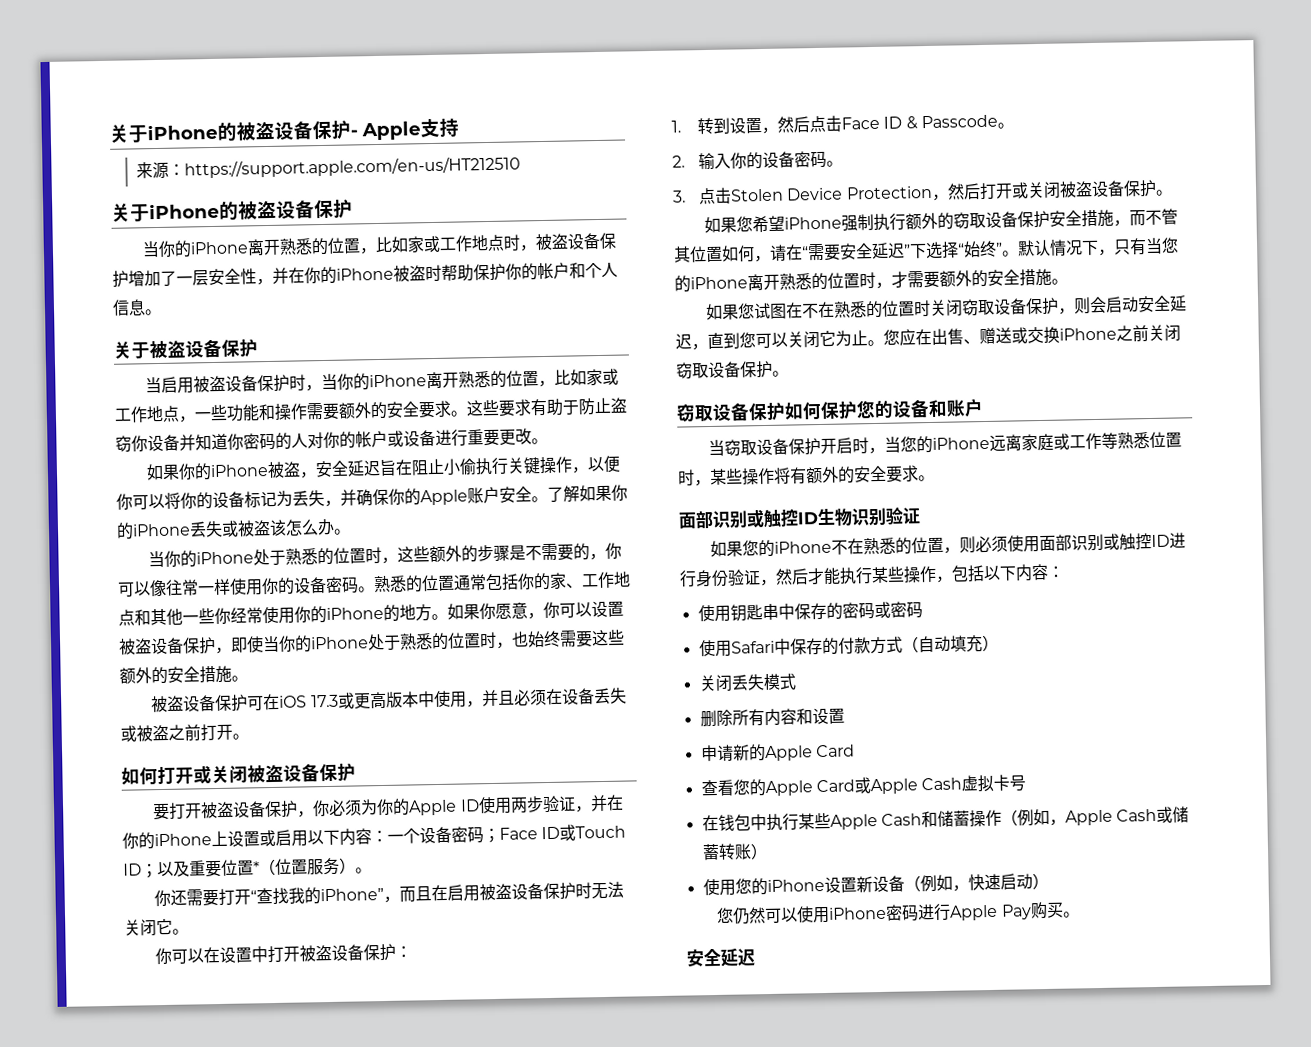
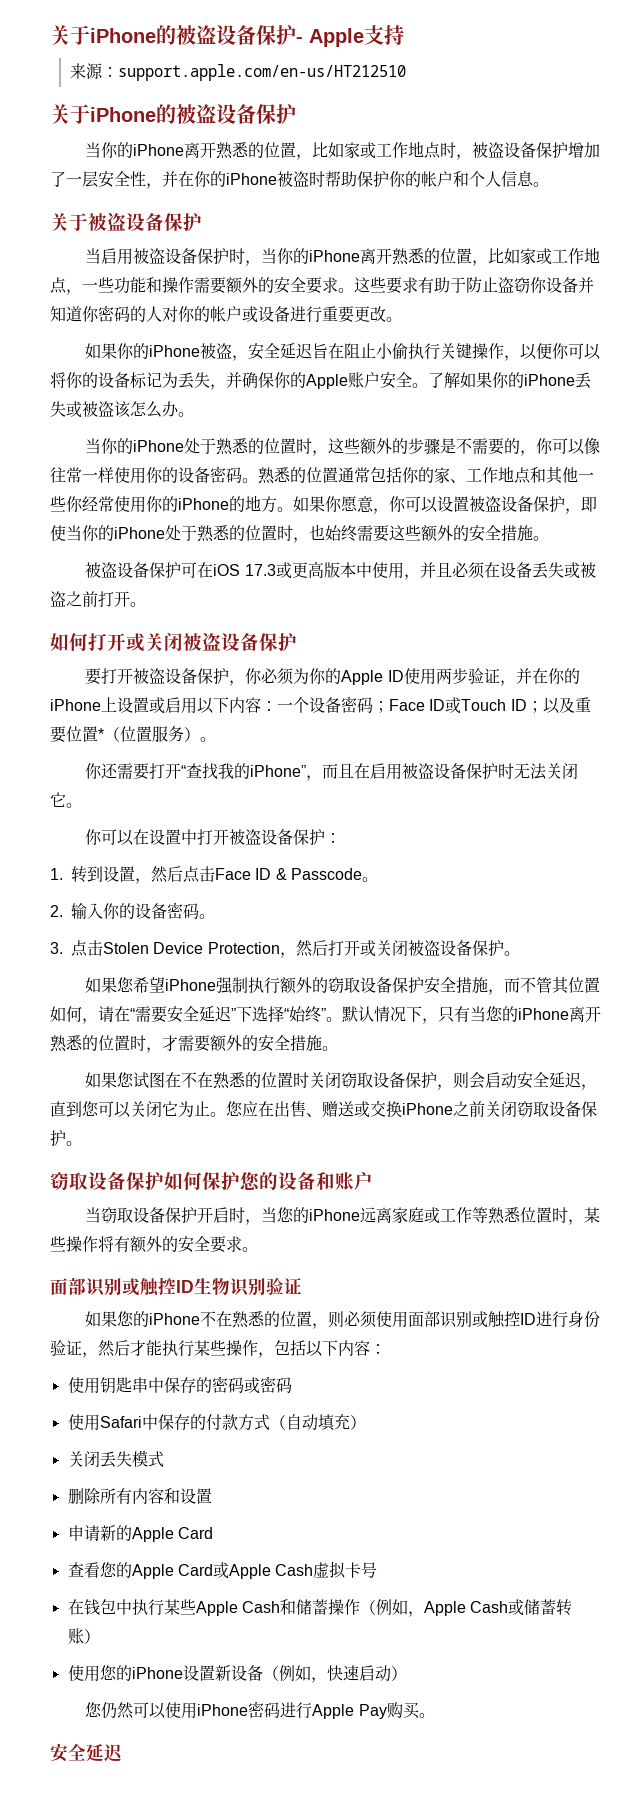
[183,155,521,179] https://support.apple.com/en-us/HT212510 -> [117,64,406,81] support.apple.com/en-us/HT212510

